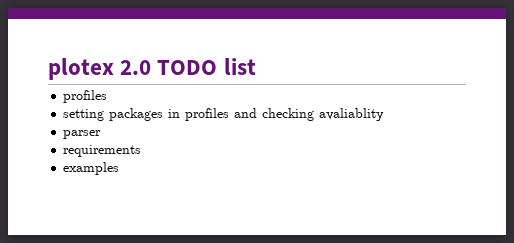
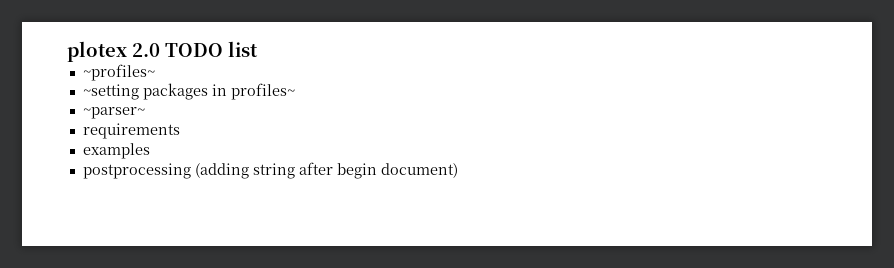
[63,90,108,103] [63,108,385,121] [63,130,102,139] [63,145,142,157] [63,162,120,175] profiles // setting packages in profiles and checking avaliablity // parser // requirements // examples -> [82,64,155,81] [82,83,295,100] [82,107,145,119] [82,123,180,139] [82,143,150,159] [82,162,458,179] ~profiles~ // ~setting packages in profiles~ // ~parser~ // requirements // examples // postprocessing (adding string after begin document)

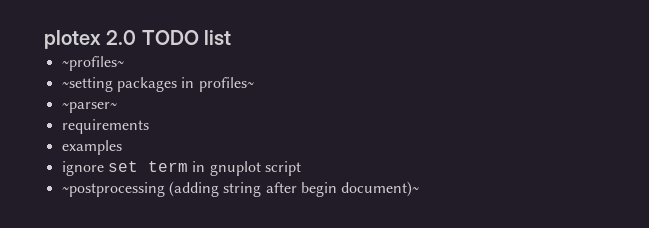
[82,163,191,179] postprocessing -> [61,161,301,176] [61,182,165,197] ignore set term in gnuplot script // ~postprocessing
[380,163,458,178] document) -> [341,181,420,197] document)~

